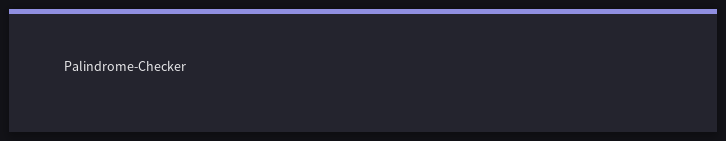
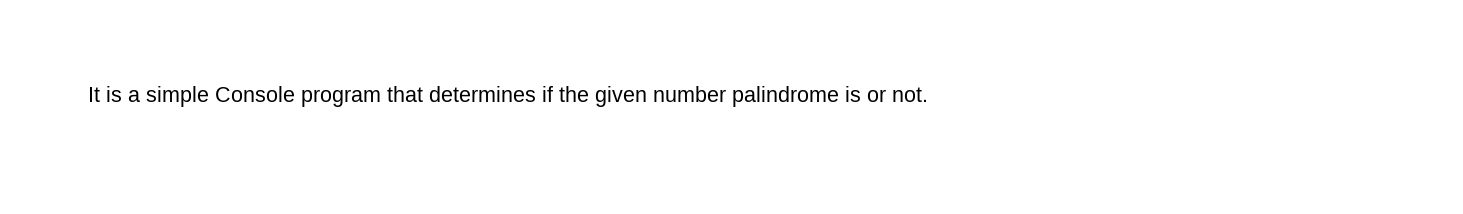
[64,60,186,71] Palindrome-Checker -> [88,86,928,107] It is a simple Console program that determines if the given number palindrome is or not.

